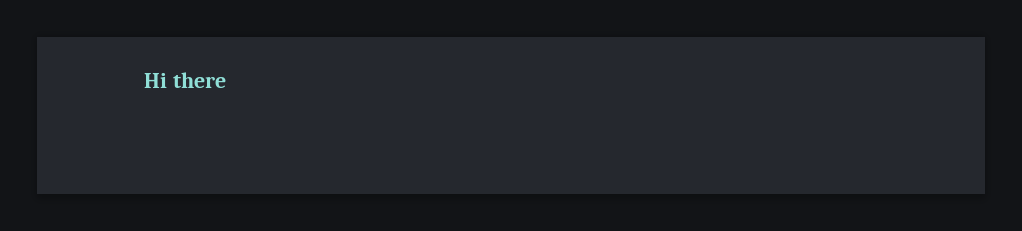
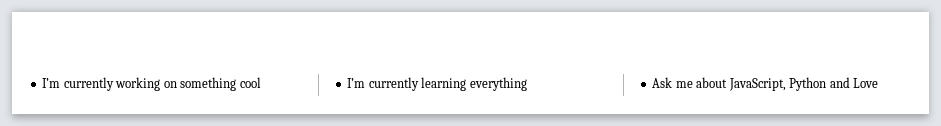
[144,72,226,88] Hi there -> [42,77,261,91] [347,77,527,91] [652,77,879,91] I’m currently working on something cool // I’m currently learning everything // Ask me about JavaScript, Python and Love

